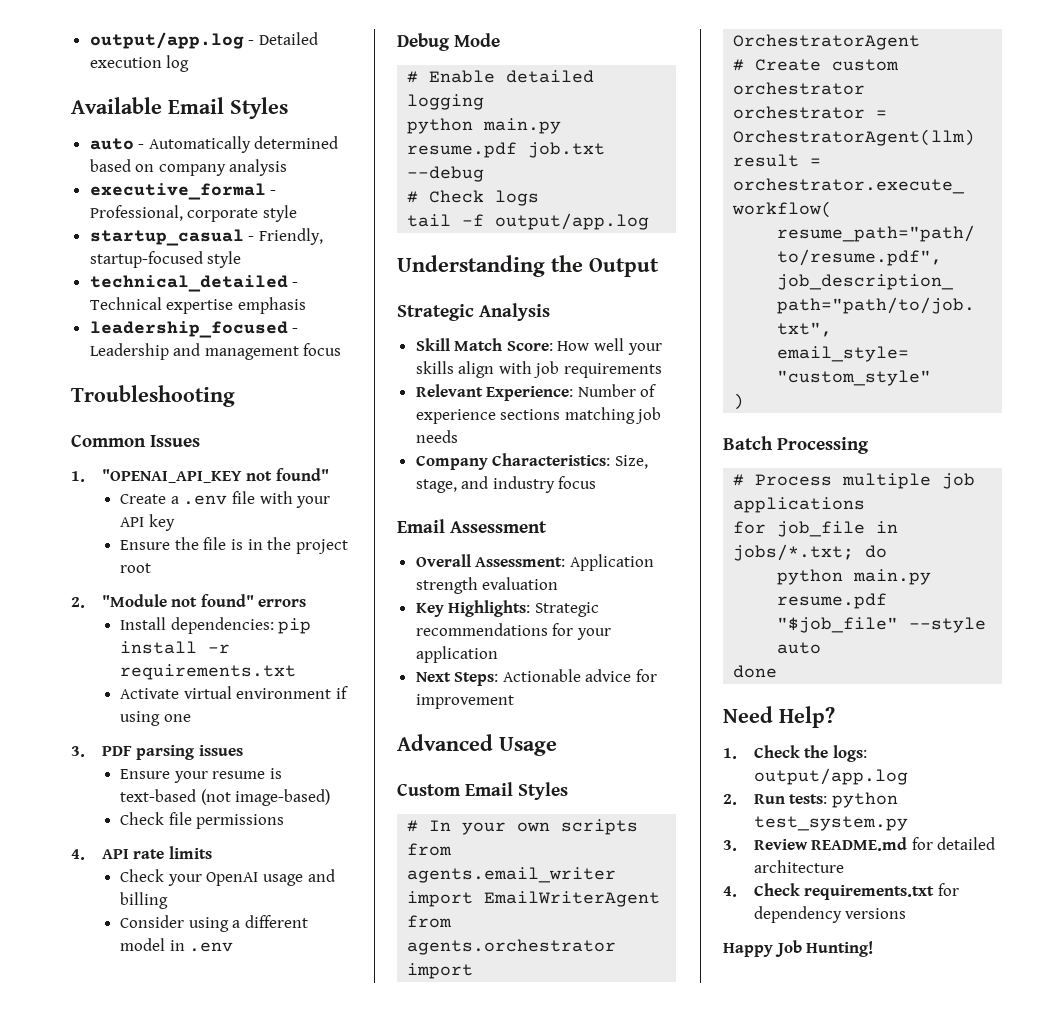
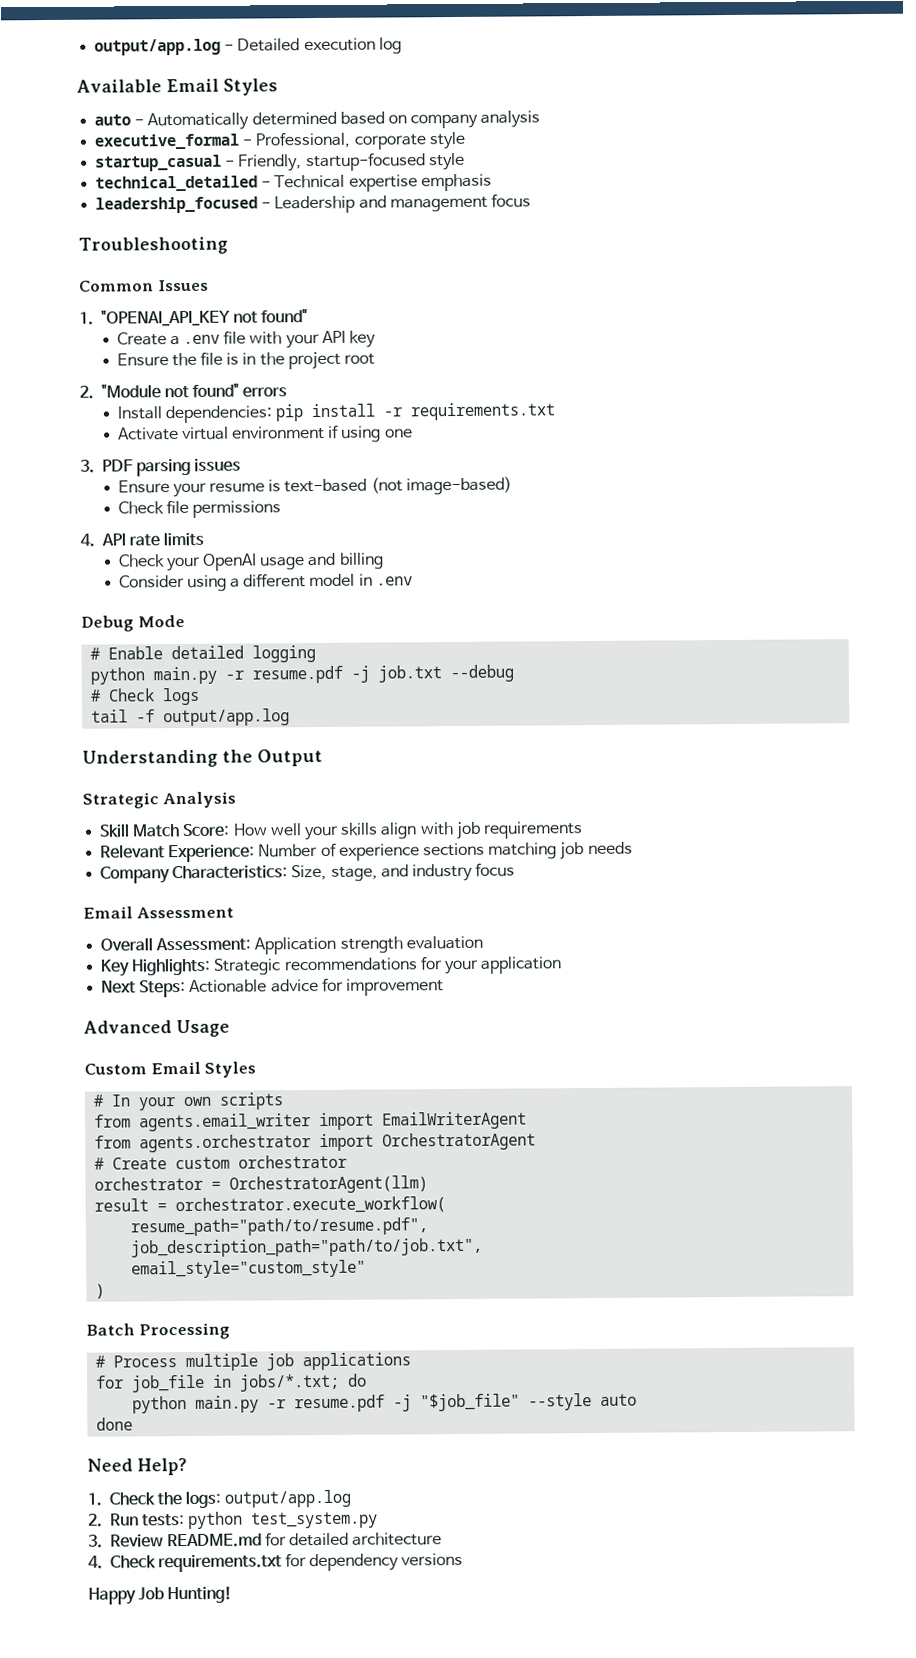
[407,142,518,158] resume.pdf -> [225,665,371,684] -r resume.pdf -j
[777,593,888,609] resume.pdf -> [267,1394,413,1413] -r resume.pdf -j

